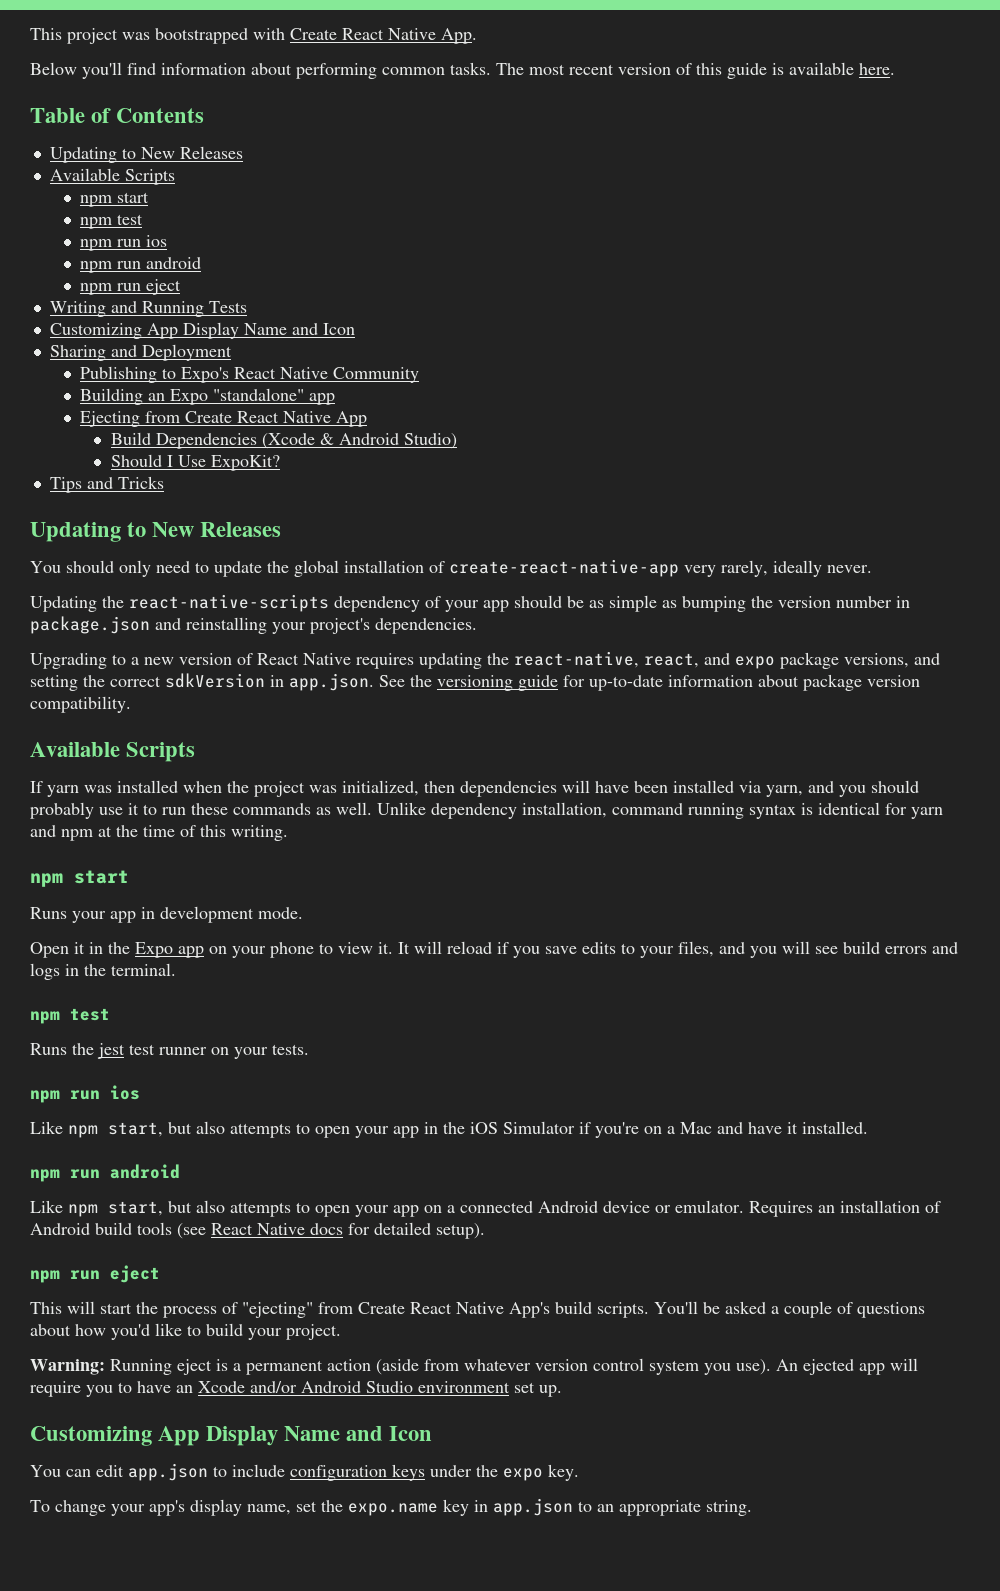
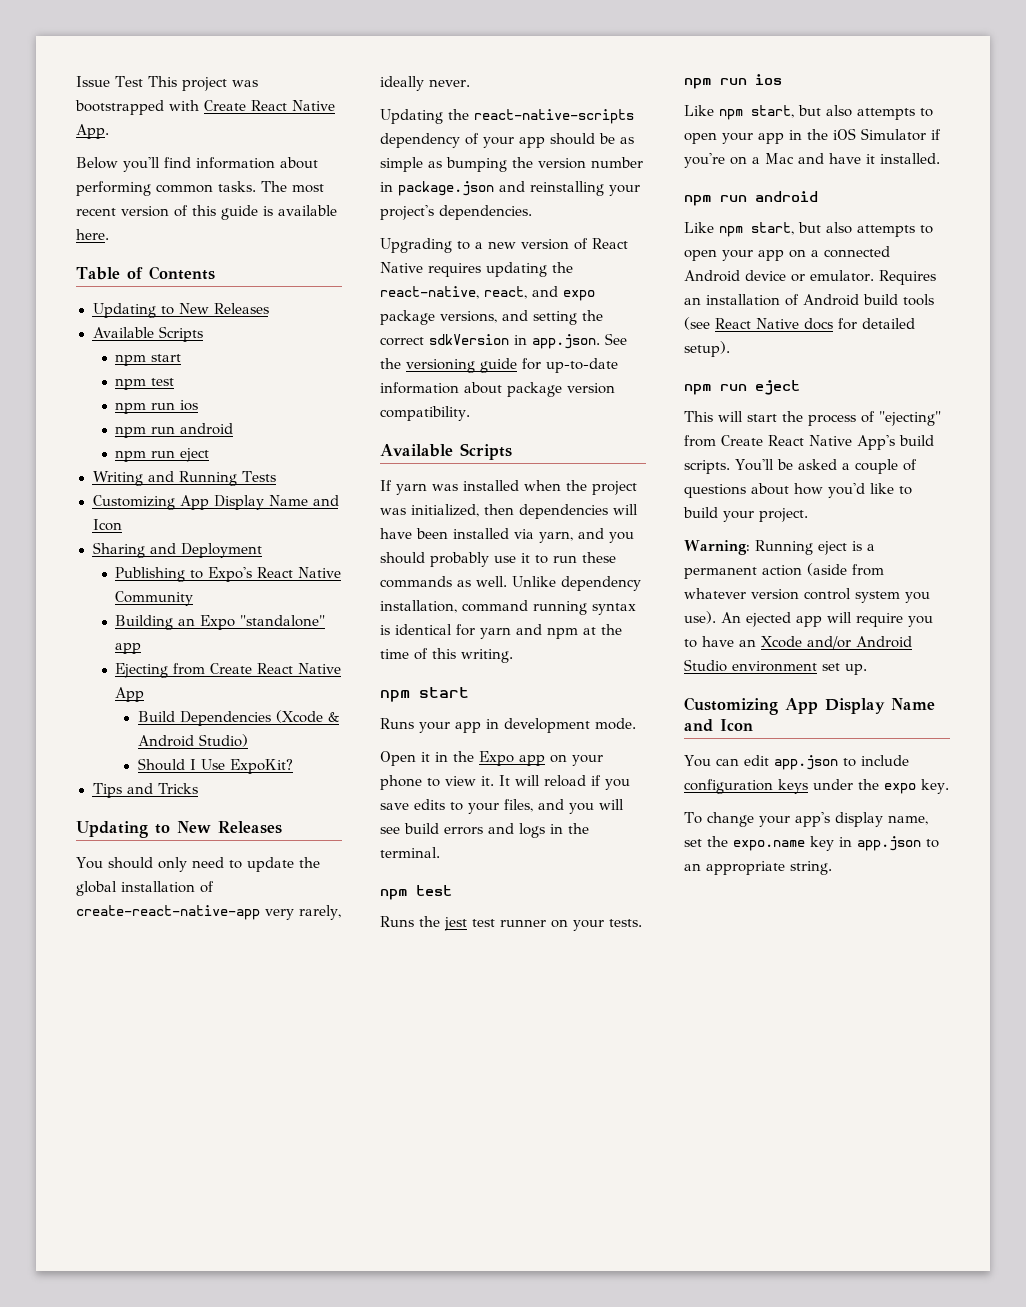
(30, 34) none -> [76,76,143,87] Issue Test

